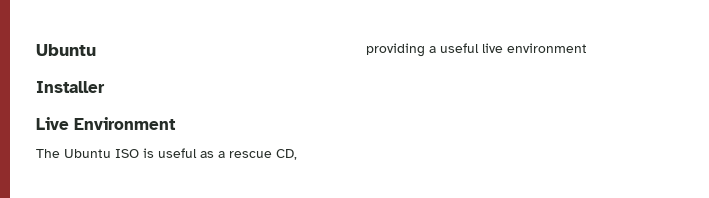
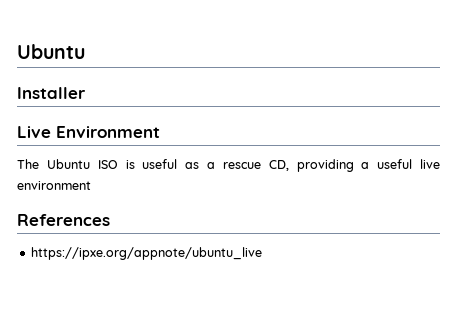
(587, 48) none -> [17,214,110,226] [30,247,262,260] // References // https://ipxe.org/appnote/ubuntu_live

